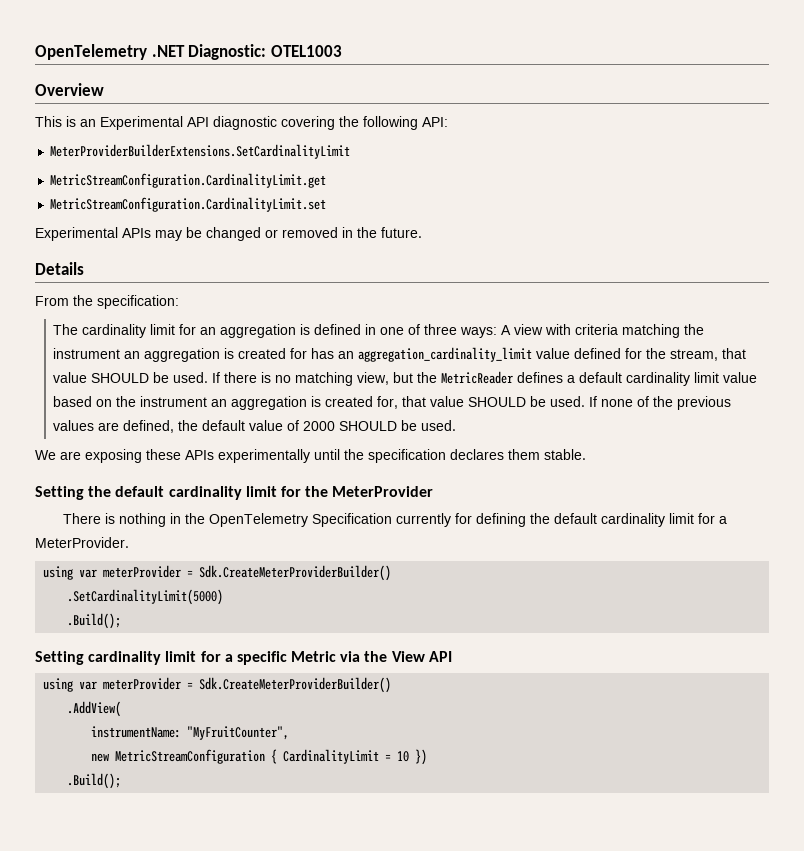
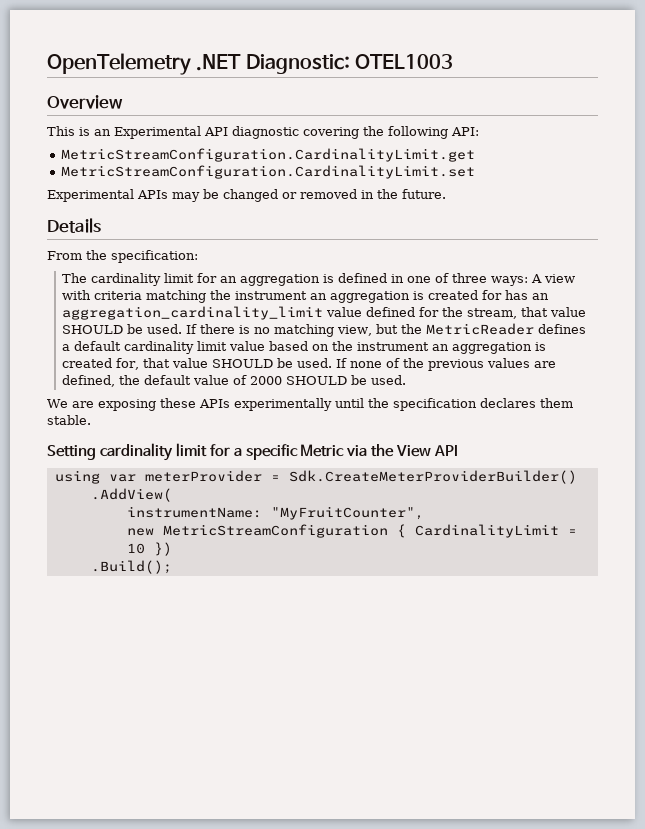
[50,144,351,159] // MeterProviderBuilderExtensions.SetCardinalityLimit -> (479, 131) none
[35,486,434,500] [62,513,727,527] [35,537,129,548] [43,565,392,581] [67,589,224,605] [67,613,122,629] // Setting the default cardinality limit for the MeterProvider // There is nothing in the OpenTelemetry Specification currently for defining the default cardinality limit for a MeterProvider. // using var meterProvider = Sdk.CreateMeterProviderBuilder() // .SetCardinalityLimit(5000) // .Build(); -> (91, 420) none

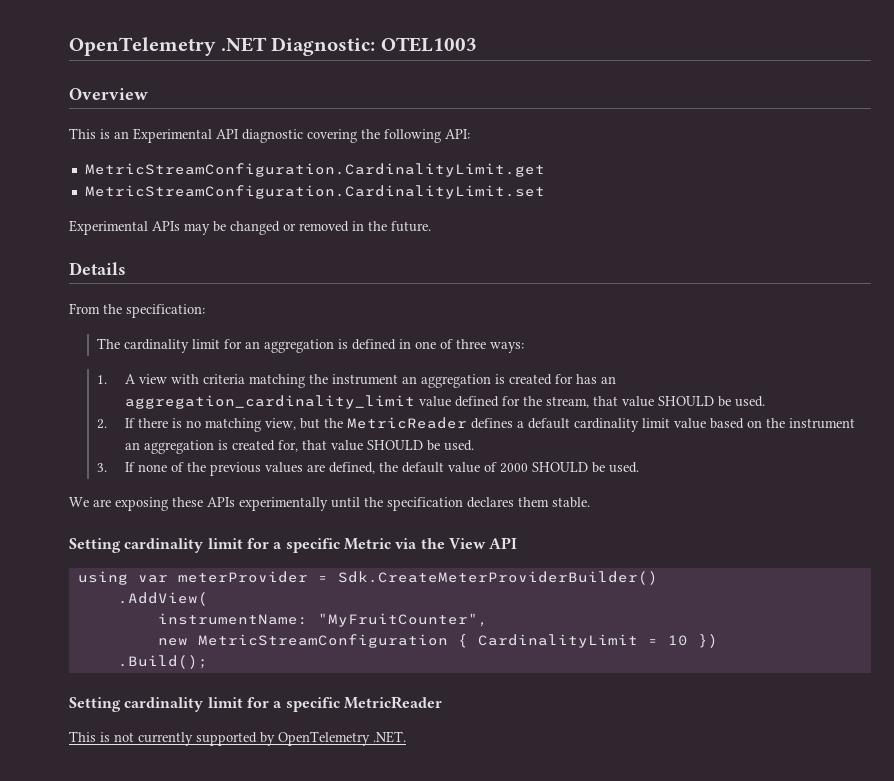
(529, 281) none -> [97,375,108,384] // 1.
(183, 329) none -> [97,419,108,429] // 2.
(333, 363) none -> [97,463,108,472] // 3.
(172, 567) none -> [69,696,442,712] [69,731,406,746] // Setting cardinality limit for a specific MetricReader // This is not currently supported by OpenTelemetry .NET.

